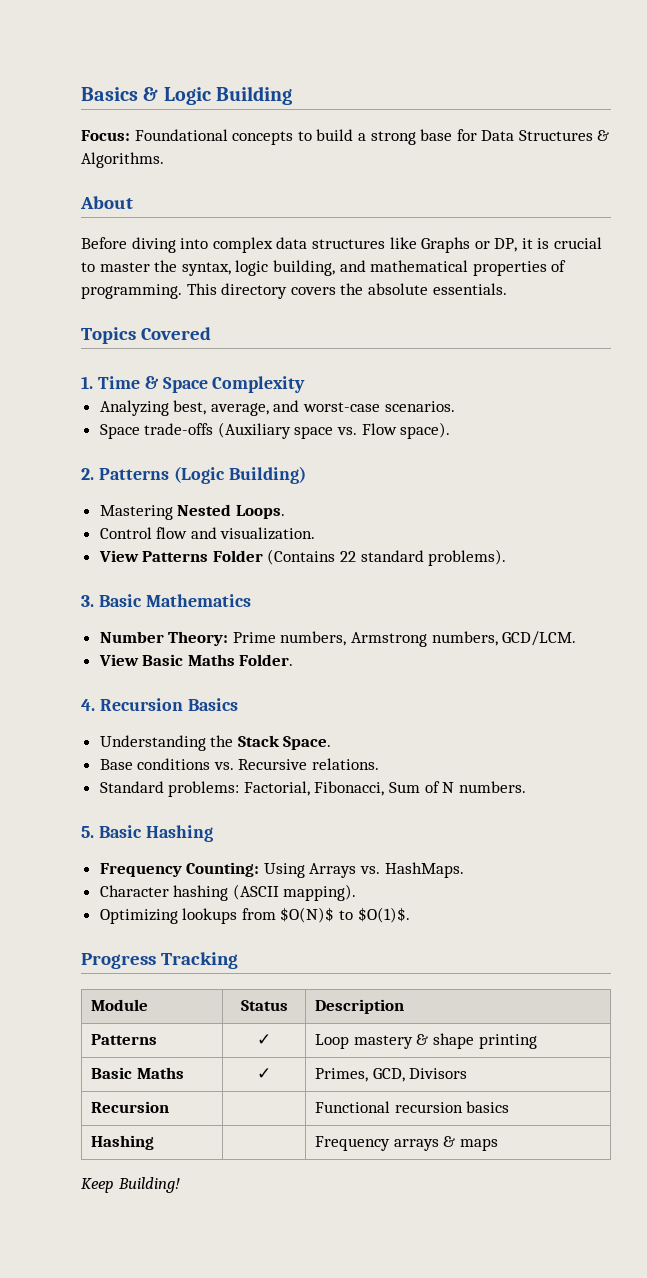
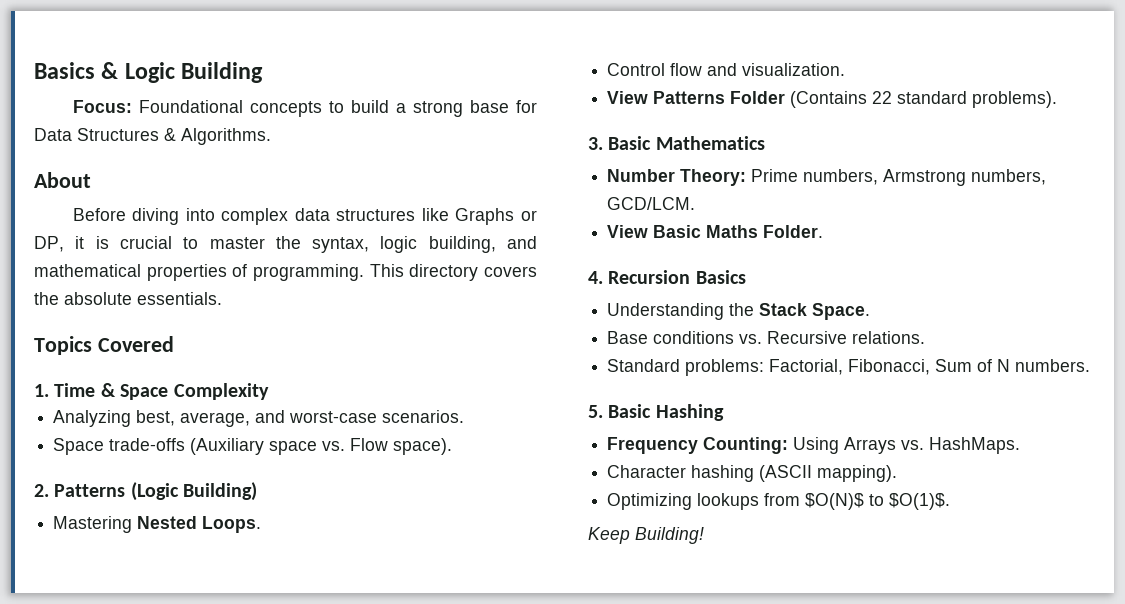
[81,952,238,969] [91,999,149,1011] [240,1000,288,1011] [315,999,405,1014] [91,1034,158,1045] [257,1034,271,1045] [315,1033,537,1049] [91,1067,184,1079] [257,1068,271,1079] [315,1068,468,1082] [91,1101,170,1113] [315,1101,510,1113] [91,1135,155,1150] [315,1136,498,1151] // Progress Tracking // Module | Status | Description // Patterns | ✓ | Loop mastery & shape printing // Basic Maths | ✓ | Primes, GCD, Divisors // Recursion | | Functional recursion basics // Hashing | | Frequency arrays & maps -> (951, 501) none

